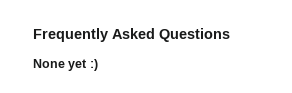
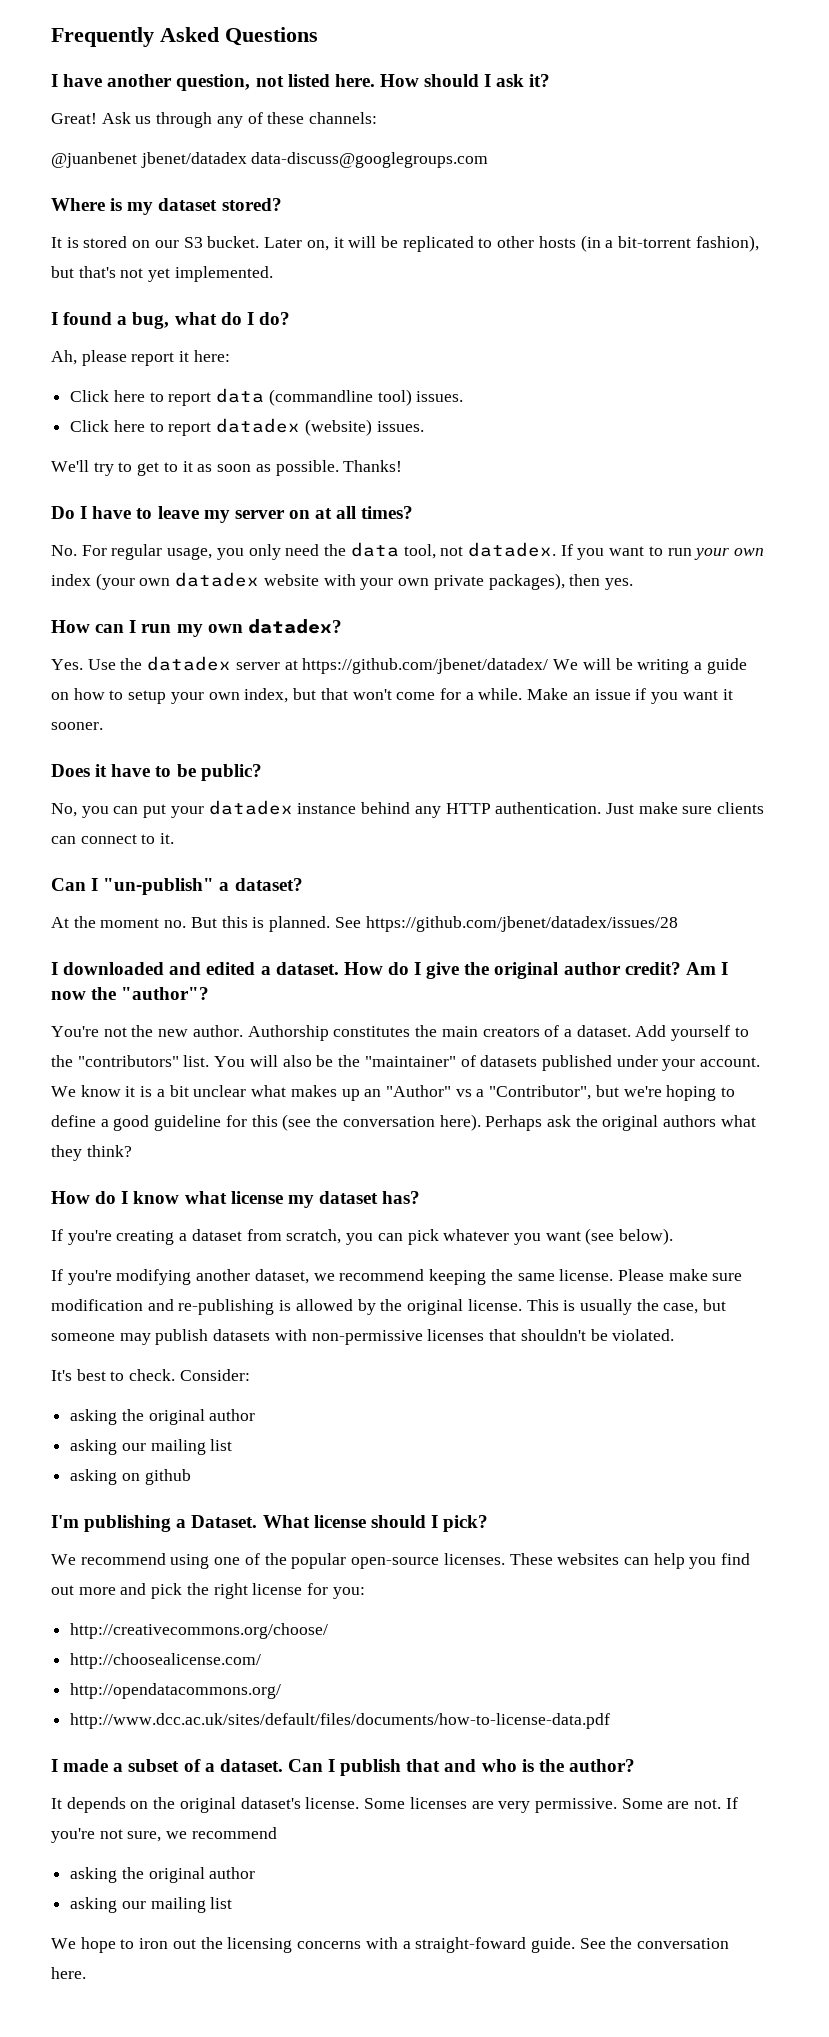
[33,59,98,71] None yet :) -> [51,74,551,91] [51,112,378,128] [51,152,489,168] [51,198,282,215] [51,235,759,252] [51,266,273,282] [51,312,290,329] [51,350,230,366] [70,388,464,406] [70,418,424,436] [51,460,403,476] [51,506,414,523] [51,542,765,560] [51,572,633,590] [51,619,342,637] [51,656,747,674] [51,688,733,704] [51,722,103,730] [51,764,262,781] [51,800,765,818] [51,833,175,844] [51,878,303,895] [51,916,678,932] [51,962,728,979] [51,987,210,1000] [51,1025,749,1041] [51,1055,761,1071] [51,1085,736,1101] [51,1114,756,1131] [51,1145,132,1161] [51,1191,421,1208] [51,1228,674,1245] [51,1269,743,1285] [51,1299,727,1315] [51,1329,675,1345] [51,1369,250,1381] [70,1409,256,1425] [70,1439,233,1455] [70,1469,191,1485] [51,1515,489,1532] [51,1553,751,1569] [51,1583,365,1599] [70,1623,329,1639] [70,1653,262,1669] [70,1683,282,1699] [70,1713,611,1729] [51,1759,635,1776] [51,1797,738,1813] [51,1827,277,1843] [70,1867,256,1883] [70,1897,233,1913] [51,1937,730,1953] [51,1967,86,1979] I have another question, not listed here. How should I ask it? // Great! Ask us through any of these channels: // @juanbenet jbenet/datadex data-discuss@googlegroups.com // Where is my dataset stored? // It is stored on our S3 bucket. Later on, it will be replicated to other hosts (in a bit-torrent fashion), but that's not yet implemented. // I found a bug, what do I do? // Ah, please report it here: // Click here to report data (commandline tool) issues. // Click here to report datadex (website) issues. // We'll try to get to it as soon as possible. Thanks! // Do I have to leave my server on at all times? // No. For regular usage, you only need the data tool, not datadex. If you want to run your own index (your own datadex website with your own private packages), then yes. // How can I run my own datadex? // Yes. Use the datadex server at https://github.com/jbenet/datadex/ We will be writing a guide on how to setup your own index, but that won't come for a while. Make an issue if you want it sooner. // Does it have to be public? // No, you can put your datadex instance behind any HTTP authentication. Just make sure clients can connect to it. // Can I "un-publish" a dataset? // At the moment no. But this is planned. See https://github.com/jbenet/datadex/issues/28 // I downloaded and edited a dataset. How do I give the original author credit? Am I now the "author"? // You're not the new author. Authorship constitutes the main creators of a dataset. Add yourself to the "contributors" list. You will also be the "maintainer" of datasets published under your account. We know it is a bit unclear what makes up an "Author" vs a "Contributor", but we're hoping to define a good guideline for this (see the conversation here). Perhaps ask the original authors what they think? // How do I know what license my dataset has? // If you're creating a dataset from scratch, you can pick whatever you want (see below). // If you're modifying another dataset, we recommend keeping the same license. Please make sure modification and re-publishing is allowed by the original license. This is usually the case, but someone may publish datasets with non-permissive licenses that shouldn't be violated. // It's best to check. Consider: // asking the original author // asking our mailing list // asking on github // I'm publishing a Dataset. What license should I pick? // We recommend using one of the popular open-source licenses. These websites can help you find out more and pick the right license for you: // http://creativecommons.org/choose/ // http://choosealicense.com/ // http://opendatacommons.org/ // http://www.dcc.ac.uk/sites/default/files/documents/how-to-license-data.pdf // I made a subset of a dataset. Can I publish that and who is the author? // It depends on the original dataset's license. Some licenses are very permissive. Some are not. If you're not sure, we recommend // asking the original author // asking our mailing list // We hope to iron out the licensing concerns with a straight-foward guide. See the conversation here.

